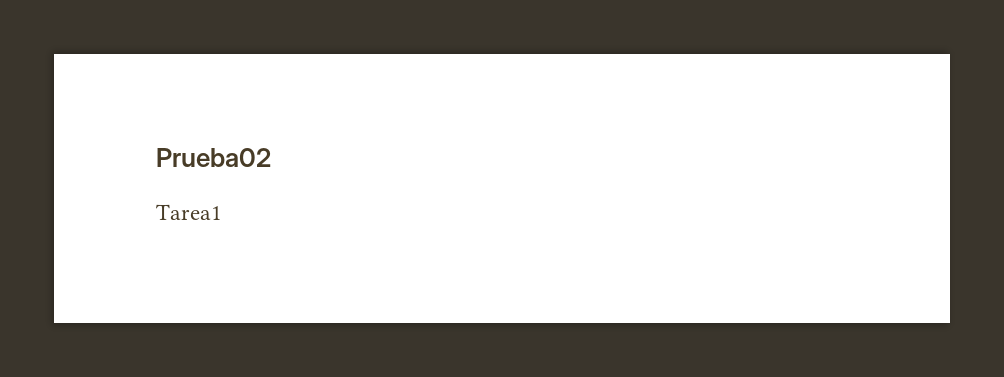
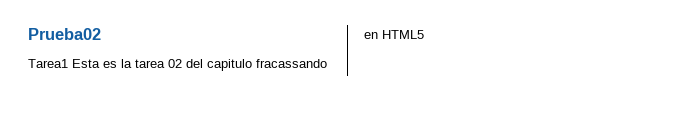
(222, 212) none -> [72,59,327,71] [364,30,424,39] Esta es la tarea 02 del capitulo fracassando en HTML5

